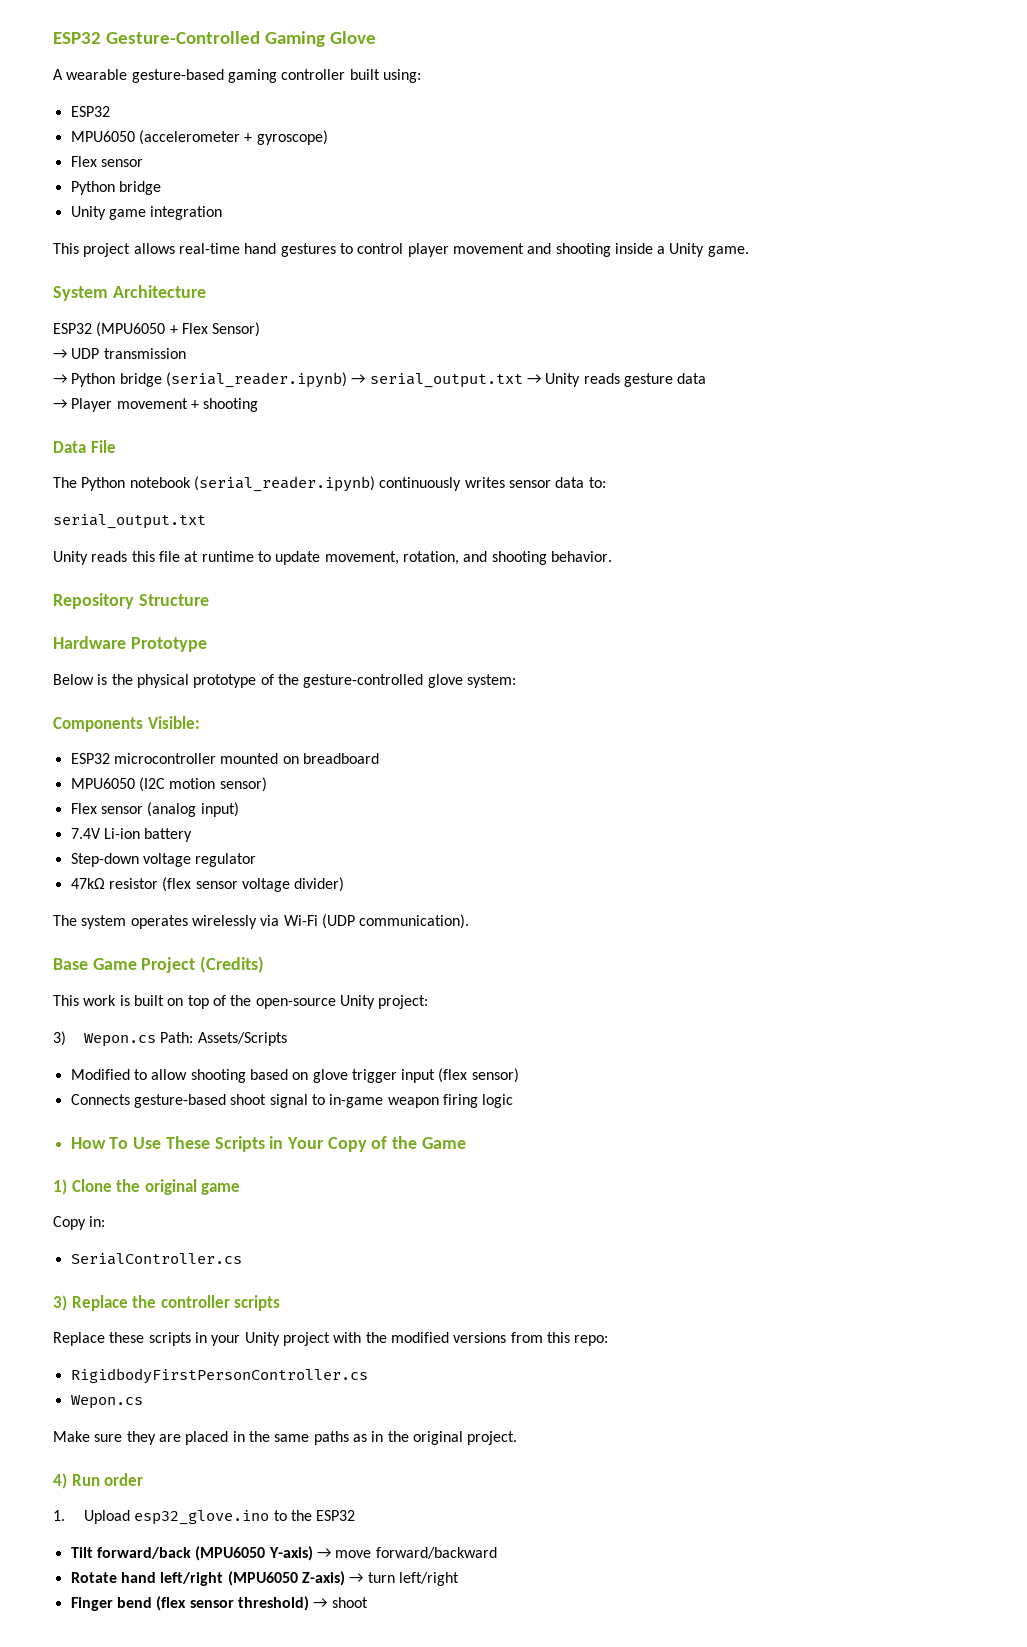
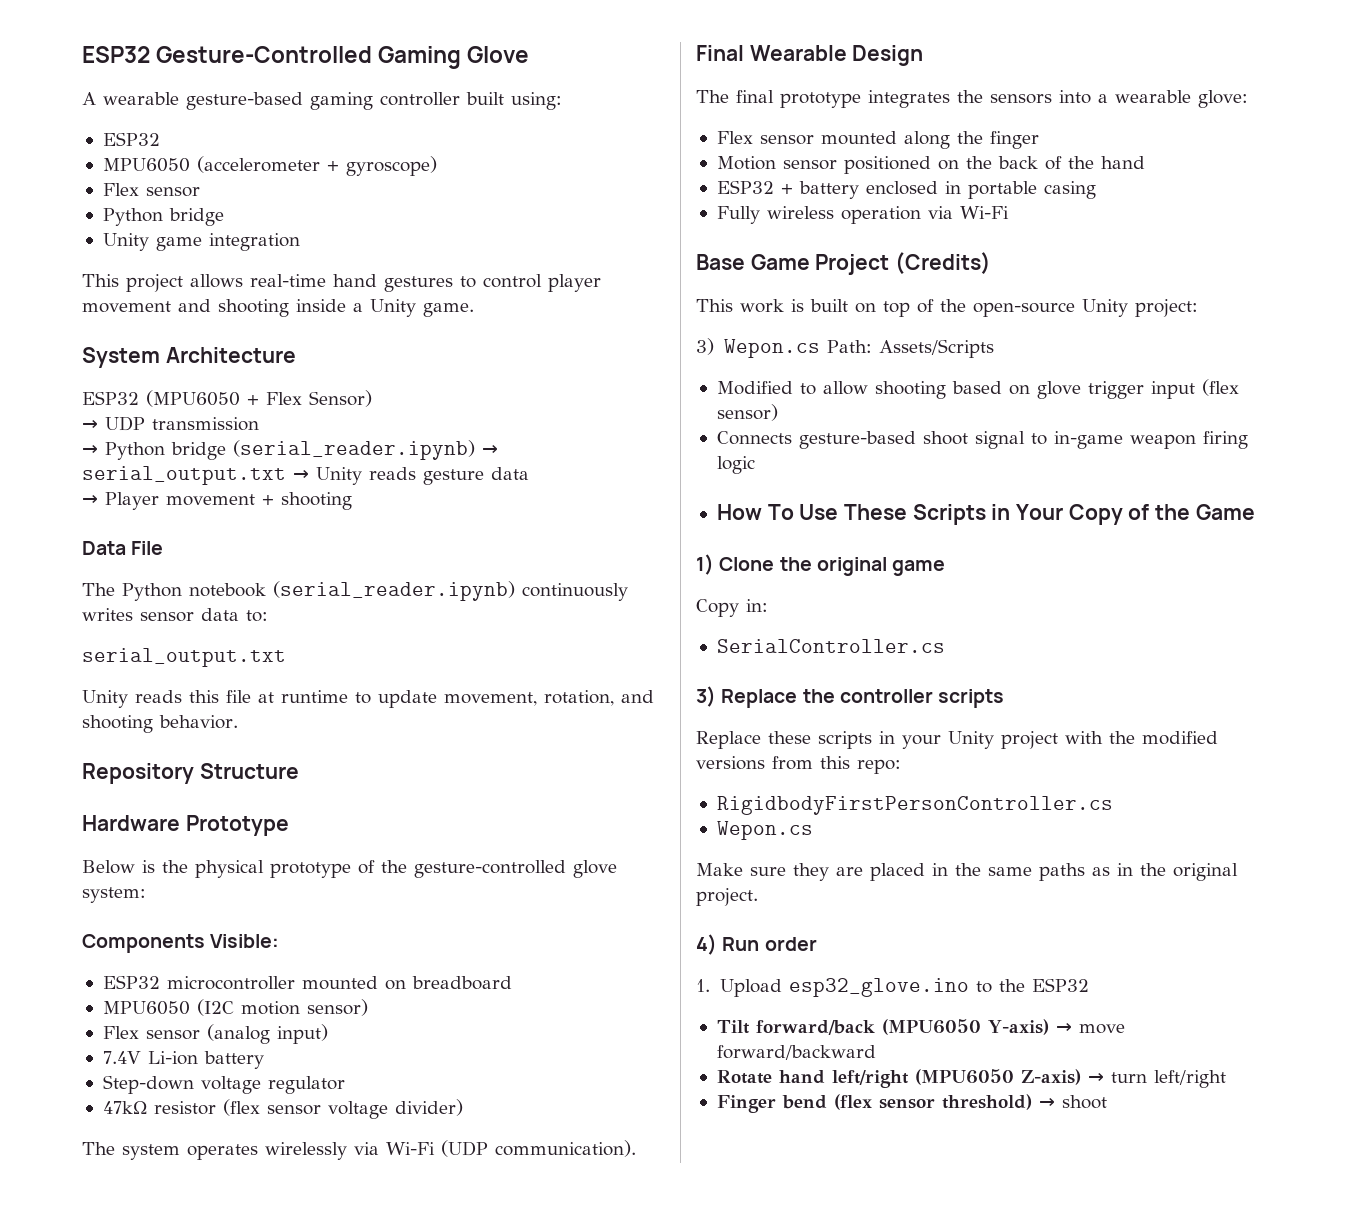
(470, 921) none -> [696,45,924,66] [696,90,1248,108] [716,131,1039,149] [716,156,1145,174] [716,180,1096,199] [716,206,1009,224] // Final Wearable Design // The final prototype integrates the sensors into a wearable glove: // Flex sensor mounted along the finger // Motion sensor positioned on the back of the hand // ESP32 + battery enclosed in portable casing // Fully wireless operation via Wi-Fi

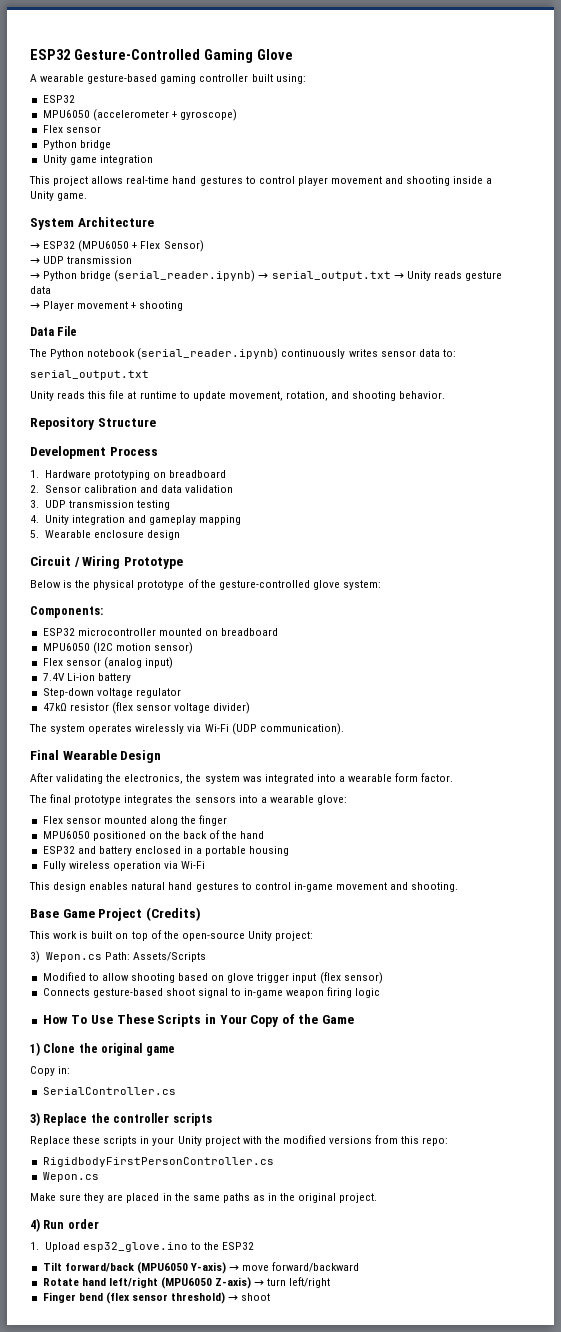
(296, 355) none -> [30,243,40,249] →
[82,815,180,831] Hardware -> [30,446,158,459] [30,470,227,480] [30,485,234,493] [30,500,170,510] [30,515,242,525] [30,530,180,540] [30,556,121,569] Development Process // 1. Hardware prototyping on breadboard // 2. Sensor calibration and data validation // 3. UDP transmission testing // 4. Unity integration and gameplay mapping // 5. Wearable enclosure design // Circuit / Wiring
[82,934,280,953] Components Visible: -> [30,606,103,618] Components:
(924, 55) none -> [30,773,454,784] // After validating the electronics, the system was integrated into a wearable form factor.
[716,156,837,170] Motion sensor -> [42,831,90,839] MPU6050
[780,184,793,194] + -> [77,846,96,854] and
[967,181,1096,199] portable casing -> [196,846,290,856] a portable housing
(1009, 212) none -> [29,882,459,892] // This design enables natural hand gestures to control in-game movement and shooting.

